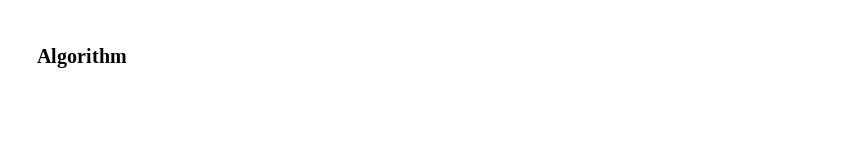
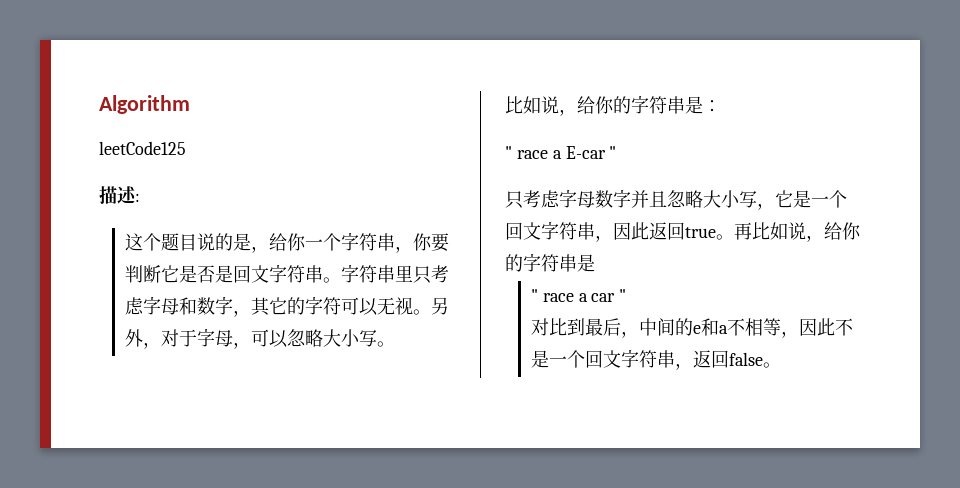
(127, 58) none -> [99,141,186,155] [99,186,140,204] [124,232,449,253] [124,264,449,284] [124,296,449,317] [124,328,395,349] [505,95,721,116] [505,146,617,159] [505,189,847,210] [505,221,861,242] [505,253,595,272] [530,289,627,302] [530,318,853,338] [530,349,781,370] // leetCode125 // 描述: // 这个题目说的是，给你一个字符串，你要判断它是否是回文字符串。字符串里只考虑字母和数字，其它的字符可以无视。另外，对于字母，可以忽略大小写。 // 比如说，给你的字符串是： // " race a E-car " // 只考虑字母数字并且忽略大小写，它是一个回文字符串，因此返回true。再比如说，给你的字符串是 // " race a car " // 对比到最后，中间的e和a不相等，因此不是一个回文字符串，返回false。

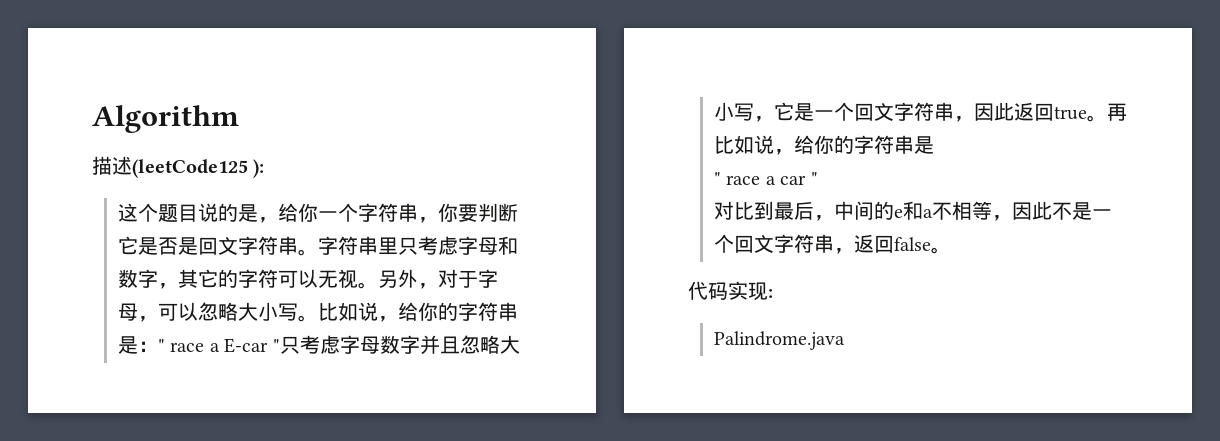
[99,141,186,155] // leetCode125 -> (239, 119) none
[135,193,140,202] : -> [132,159,265,178] (leetCode125 ):
(395, 344) // -> (319, 318) none
(721, 106) // -> (159, 346) none
(617, 152) // -> (280, 345) none
(781, 365) none -> [688,281,773,301] [714,331,846,350] // 代码实现: // Palindrome.java

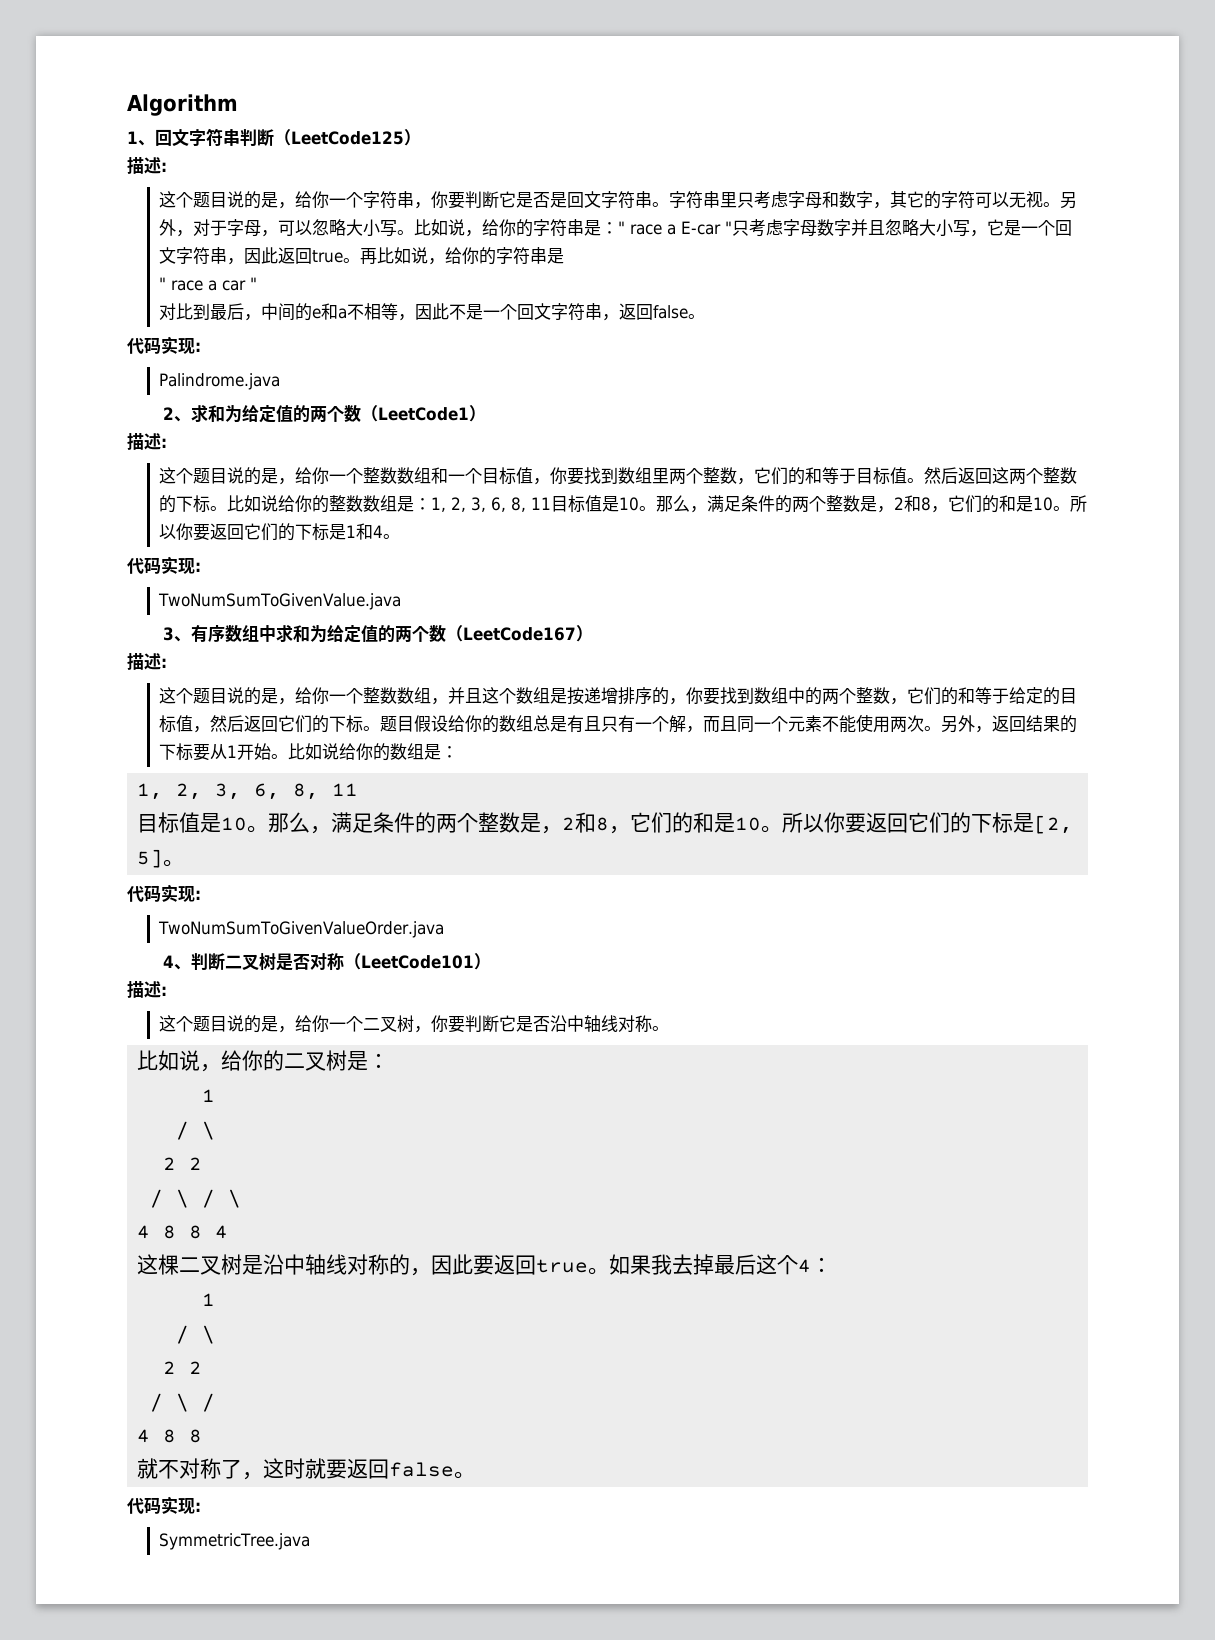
[92,156,265,178] // 描述(leetCode125 ): -> [127,128,421,147] [127,157,167,174] // 1、回文字符串判断（LeetCode125） // 描述:
(846, 340) none -> [163,404,487,423] [127,433,167,450] [159,467,1078,485] [159,495,1088,513] [159,523,401,541] [127,556,201,574] [158,593,402,610] [163,624,594,643] [127,653,167,670] [159,687,1078,705] [159,714,1078,733] [159,743,459,761] [137,783,359,800] [137,812,1074,834] [137,849,185,868] [127,884,201,902] [158,921,445,938] [163,953,492,971] [127,981,167,998] [159,1015,670,1033] [137,1050,390,1072] [202,1089,216,1102] [176,1121,216,1140] [163,1157,203,1170] [150,1189,242,1208] [137,1225,229,1239] [137,1254,833,1276] [202,1293,216,1306] [176,1325,216,1344] [163,1361,203,1374] [150,1393,216,1412] [137,1429,203,1443] [137,1458,476,1480] [127,1496,201,1514] [159,1533,311,1550] // 2、求和为给定值的两个数（LeetCode1） // 描述: // 这个题目说的是，给你一个整数数组和一个目标值，你要找到数组里两个整数，它们的和等于目标值。然后返回这两个整数的下标。比如说给你的整数数组是：1, 2, 3, 6, 8, 11目标值是10。那么，满足条件的两个整数是，2和8，它们的和是10。所以你要返回它们的下标是1和4。 // 代码实现: // TwoNumSumToGivenValue.java // 3、有序数组中求和为给定值的两个数（LeetCode167） // 描述: // 这个题目说的是，给你一个整数数组，并且这个数组是按递增排序的，你要找到数组中的两个整数，它们的和等于给定的目标值，然后返回它们的下标。题目假设给你的数组总是有且只有一个解，而且同一个元素不能使用两次。另外，返回结果的下标要从1开始。比如说给你的数组是： // 1, 2, 3, 6, 8, 11 // 目标值是10。那么，满足条件的两个整数是，2和8，它们的和是10。所以你要返回它们的下标是[2, 5]。 // 代码实现: // TwoNumSumToGivenValueOrder.java // 4、判断二叉树是否对称（LeetCode101） // 描述: // 这个题目说的是，给你一个二叉树，你要判断它是否沿中轴线对称。 // 比如说，给你的二叉树是： // 1 // / \ // 2 2 // / \ / \ // 4 8 8 4 // 这棵二叉树是沿中轴线对称的，因此要返回true。如果我去掉最后这个4： // 1 // / \ // 2 2 // / \ / // 4 8 8 // 就不对称了，这时就要返回false。 // 代码实现: // SymmetricTree.java

